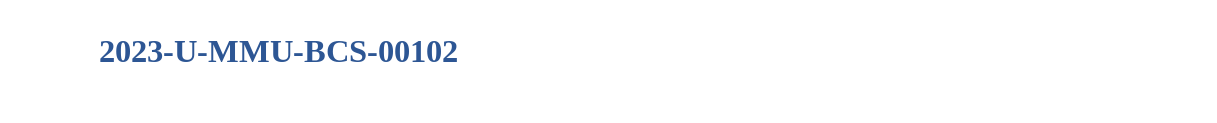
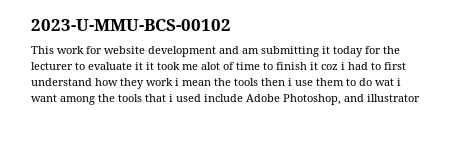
(458, 51) none -> [31,46,400,57] [31,62,406,70] [31,78,401,89] [31,94,420,105] // This work for website development and am submitting it today for the lecturer to evaluate it it took me alot of time to finish it coz i had to first understand how they work i mean the tools then i use them to do wat i want among the tools that i used include Adobe Photoshop, and illustrator

